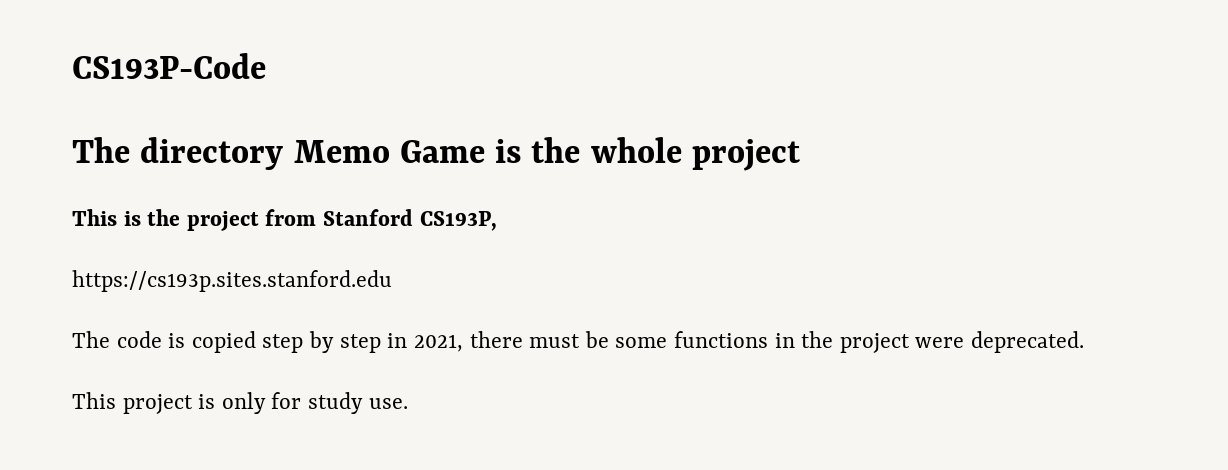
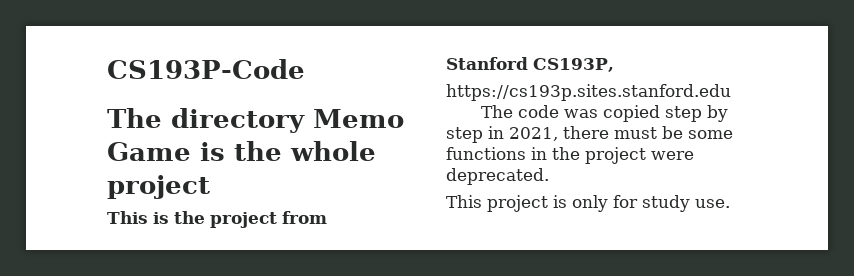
[168,333,186,348] is -> [564,109,599,118] was

